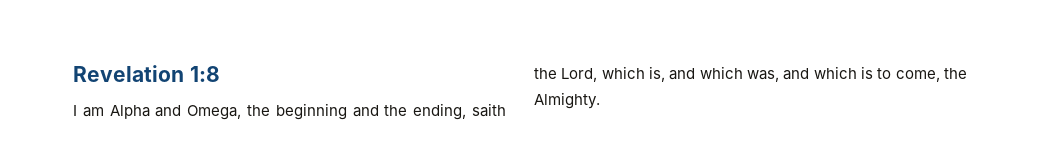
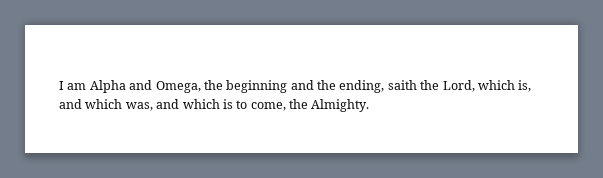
[73,65,220,82] Revelation 1:8 // -> (59, 85) none

